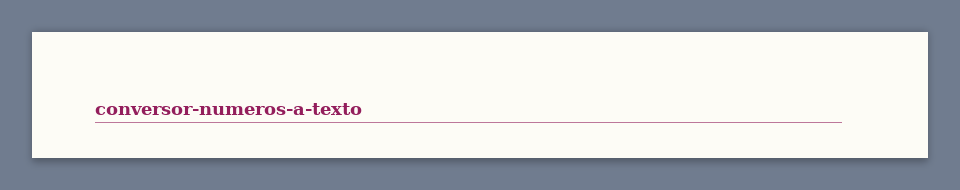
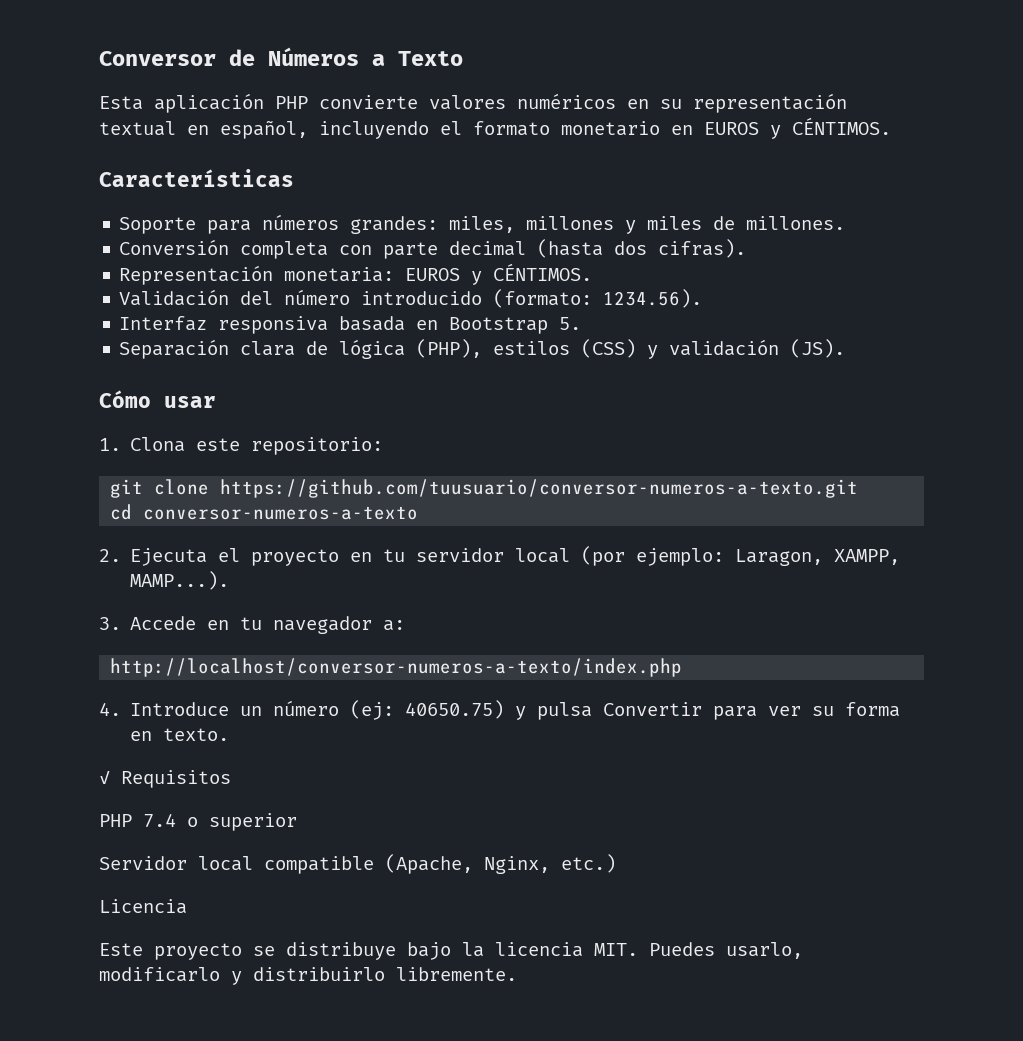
[95,103,362,115] conversor-numeros-a-texto -> [99,47,463,66] [99,93,847,113] [99,117,891,139] [99,169,294,187] [119,214,846,234] [119,239,747,259] [119,263,593,285] [119,289,703,308] [119,316,582,334] [119,339,846,359] [99,390,216,408] [99,437,384,455] [110,479,859,498] [110,504,419,520] [99,546,901,566] [130,571,230,590] [99,616,406,634] [110,658,683,677] [99,700,901,720] [130,728,230,741] [99,770,231,788] [99,813,297,831] [99,854,616,874] [99,899,187,914] [99,942,803,960] [99,967,517,985] Conversor de Números a Texto // Esta aplicación PHP convierte valores numéricos en su representación textual en español, incluyendo el formato monetario en EUROS y CÉNTIMOS. // Características // Soporte para números grandes: miles, millones y miles de millones. // Conversión completa con parte decimal (hasta dos cifras). // Representación monetaria: EUROS y CÉNTIMOS. // Validación del número introducido (formato: 1234.56). // Interfaz responsiva basada en Bootstrap 5. // Separación clara de lógica (PHP), estilos (CSS) y validación (JS). // Cómo usar // 1. Clona este repositorio: // git clone https://github.com/tuusuario/conversor-numeros-a-texto.git // cd conversor-numeros-a-texto // 2. Ejecuta el proyecto en tu servidor local (por ejemplo: Laragon, XAMPP, MAMP...). // 3. Accede en tu navegador a: // http://localhost/conversor-numeros-a-texto/index.php // 4. Introduce un número (ej: 40650.75) y pulsa Convertir para ver su forma en texto. // ✓ Requisitos // PHP 7.4 o superior // Servidor local compatible (Apache, Nginx, etc.) // Licencia // Este proyecto se distribuye bajo la licencia MIT. Puedes usarlo, modificarlo y distribuirlo libremente.

